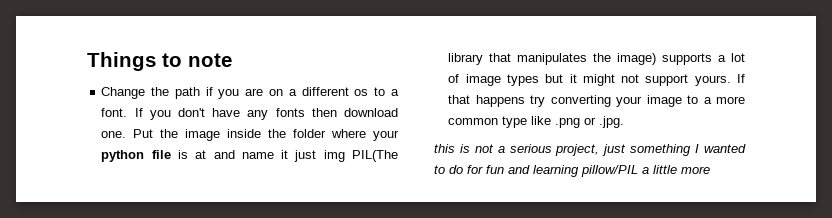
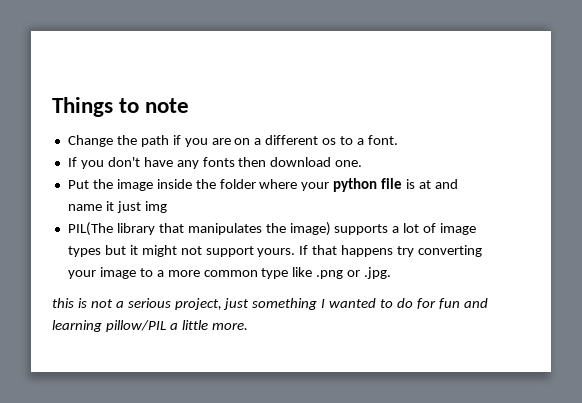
(128, 112) none -> (398, 140) //
(127, 134) none -> (363, 163) //
(345, 156) none -> (167, 207) //
[681,166,710,174] more -> [211,322,248,330] more.

